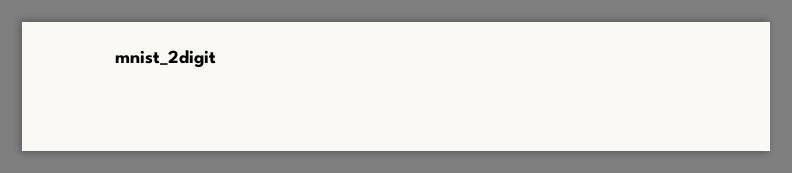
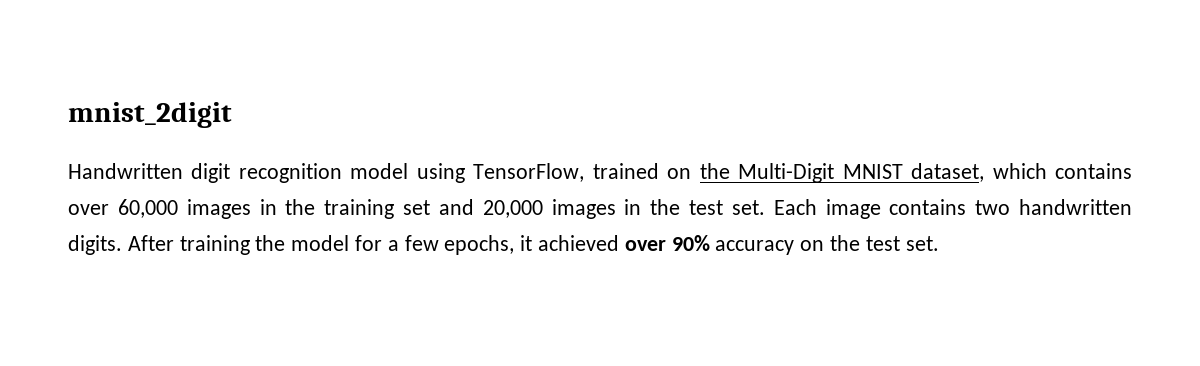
(216, 59) none -> [68,163,1132,183] [68,199,1133,219] [68,235,939,255] // Handwritten digit recognition model using TensorFlow, trained on the Multi-Digit MNIST dataset, which contains over 60,000 images in the training set and 20,000 images in the test set. Each image contains two handwritten digits. After training the model for a few epochs, it achieved over 90% accuracy on the test set.

